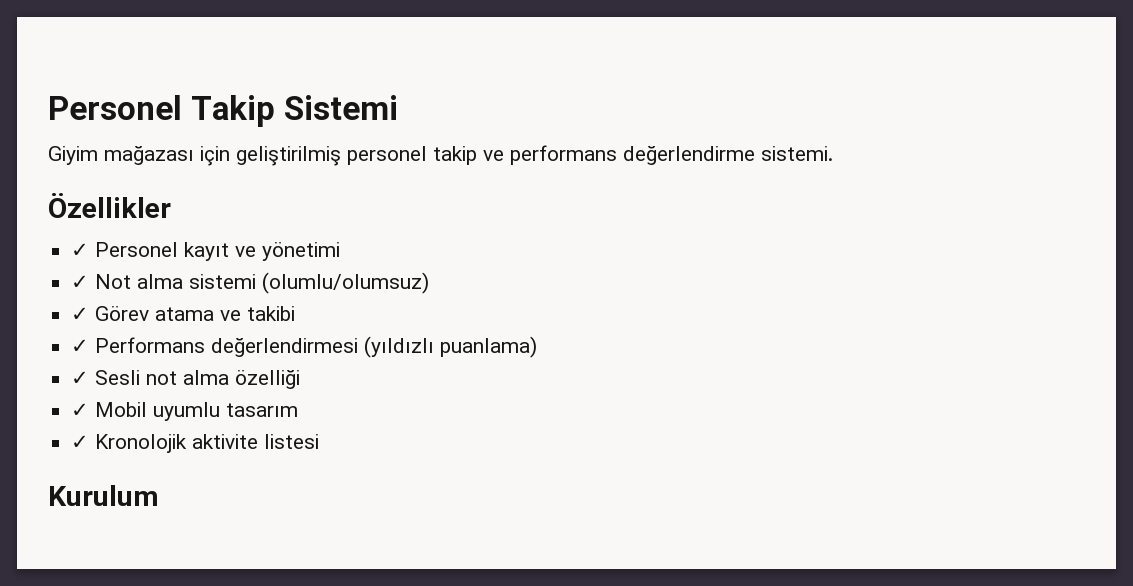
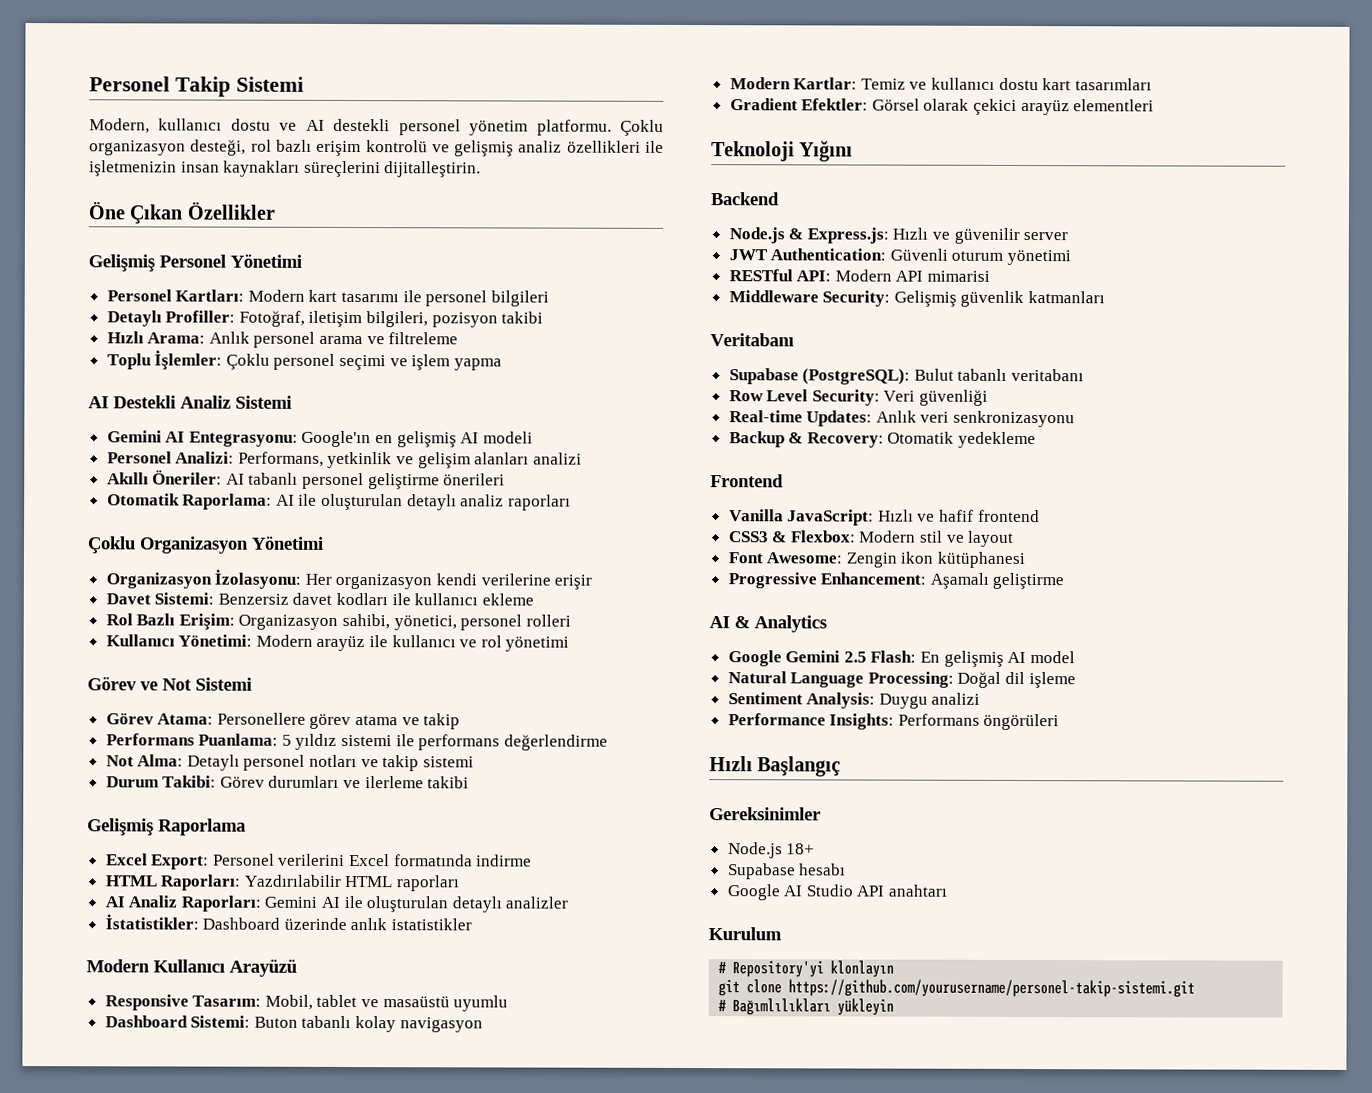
[48,145,833,166] [48,193,171,218] [71,242,341,261] [71,272,430,294] [71,306,296,321] [71,336,538,358] [71,370,301,389] [71,402,299,421] [71,434,320,453] [48,485,159,506] Giyim mağazası için geliştirilmiş personel takip ve performans değerlendirme sistemi. // Özellikler // ✓ Personel kayıt ve yönetimi // ✓ Not alma sistemi (olumlu/olumsuz) // ✓ Görev atama ve takibi // ✓ Performans değerlendirmesi (yıldızlı puanlama) // ✓ Sesli not alma özelliği // ✓ Mobil uyumlu tasarım // ✓ Kronolojik aktivite listesi // Kurulum -> [89,118,664,136] [89,139,664,157] [89,160,482,178] [88,201,276,225] [88,253,302,272] [106,289,549,307] [106,310,544,328] [106,331,459,348] [106,350,502,371] [88,395,292,409] [106,430,533,448] [106,451,582,469] [106,470,506,490] [106,493,571,511] [87,535,324,554] [105,569,593,590] [105,592,534,606] [105,613,571,631] [105,634,570,652] [87,676,252,691] [105,712,461,730] [105,733,608,751] [105,754,474,772] [105,775,470,789] [87,818,246,836] [105,853,533,870] [104,874,461,892] [104,895,569,913] [104,914,473,931] [86,958,297,977] [104,994,509,1012] [104,1015,483,1033] [729,77,1152,91] [729,98,1155,116] [711,140,854,162] [711,192,780,206] [728,227,1069,244] [728,248,1072,266] [728,269,991,282] [728,290,1106,308] [710,333,794,347] [728,368,1085,385] [728,389,989,406] [728,410,1076,428] [728,431,1037,449] [710,474,784,488] [728,509,1040,526] [728,530,1015,547] [727,551,1026,569] [727,572,1065,590] [709,615,827,633] [727,650,1075,667] [727,671,1076,689] [727,692,981,709] [727,713,1060,731] [709,756,842,777] [709,807,821,821] [727,842,816,859] [727,863,847,880] [726,884,948,901] [708,927,782,941] [718,960,895,978] [718,979,1196,998] [718,998,895,1016] Modern, kullanıcı dostu ve AI destekli personel yönetim platformu. Çoklu organizasyon desteği, rol bazlı erişim kontrolü ve gelişmiş analiz özellikleri ile işletmenizin insan kaynakları süreçlerini dijitalleştirin. // Öne Çıkan Özellikler // Gelişmiş Personel Yönetimi // Personel Kartları: Modern kart tasarımı ile personel bilgileri // Detaylı Profiller: Fotoğraf, iletişim bilgileri, pozisyon takibi // Hızlı Arama: Anlık personel arama ve filtreleme // Toplu İşlemler: Çoklu personel seçimi ve işlem yapma // AI Destekli Analiz Sistemi // Gemini AI Entegrasyonu: Google'ın en gelişmiş AI modeli // Personel Analizi: Performans, yetkinlik ve gelişim alanları analizi // Akıllı Öneriler: AI tabanlı personel geliştirme önerileri // Otomatik Raporlama: AI ile oluşturulan detaylı analiz raporları // Çoklu Organizasyon Yönetimi // Organizasyon İzolasyonu: Her organizasyon kendi verilerine erişir // Davet Sistemi: Benzersiz davet kodları ile kullanıcı ekleme // Rol Bazlı Erişim: Organizasyon sahibi, yönetici, personel rolleri // Kullanıcı Yönetimi: Modern arayüz ile kullanıcı ve rol yönetimi // Görev ve Not Sistemi // Görev Atama: Personellere görev atama ve takip // Performans Puanlama: 5 yıldız sistemi ile performans değerlendirme // Not Alma: Detaylı personel notları ve takip sistemi // Durum Takibi: Görev durumları ve ilerleme takibi // Gelişmiş Raporlama // Excel Export: Personel verilerini Excel formatında indirme // HTML Raporları: Yazdırılabilir HTML raporları // AI Analiz Raporları: Gemini AI ile oluşturulan detaylı analizler // İstatistikler: Dashboard üzerinde anlık istatistikler // Modern Kullanıcı Arayüzü // Responsive Tasarım: Mobil, tablet ve masaüstü uyumlu // Dashboard Sistemi: Buton tabanlı kolay navigasyon // Modern Kartlar: Temiz ve kullanıcı dostu kart tasarımları // Gradient Efektler: Görsel olarak çekici arayüz elementleri // Teknoloji Yığını // Backend // Node.js & Express.js: Hızlı ve güvenilir server // JWT Authentication: Güvenli oturum yönetimi // RESTful API: Modern API mimarisi // Middleware Security: Gelişmiş güvenlik katmanları // Veritabanı // Supabase (PostgreSQL): Bulut tabanlı veritabanı // Row Level Security: Veri güvenliği // Real-time Updates: Anlık veri senkronizasyonu // Backup & Recovery: Otomatik yedekleme // Frontend // Vanilla JavaScript: Hızlı ve hafif frontend // CSS3 & Flexbox: Modern stil ve layout // Font Awesome: Zengin ikon kütüphanesi // Progressive Enhancement: Aşamalı geliştirme // AI & Analytics // Google Gemini 2.5 Flash: En gelişmiş AI model // Natural Language Processing: Doğal dil işleme // Sentiment Analysis: Duygu analizi // Performance Insights: Performans öngörüleri // Hızlı Başlangıç // Gereksinimler // Node.js 18+ // Supabase hesabı // Google AI Studio API anahtarı // Kurulum // # Repository'yi klonlayın // git clone https://github.com/yourusername/personel-takip-sistemi.git // # Bağımlılıkları yükleyin

